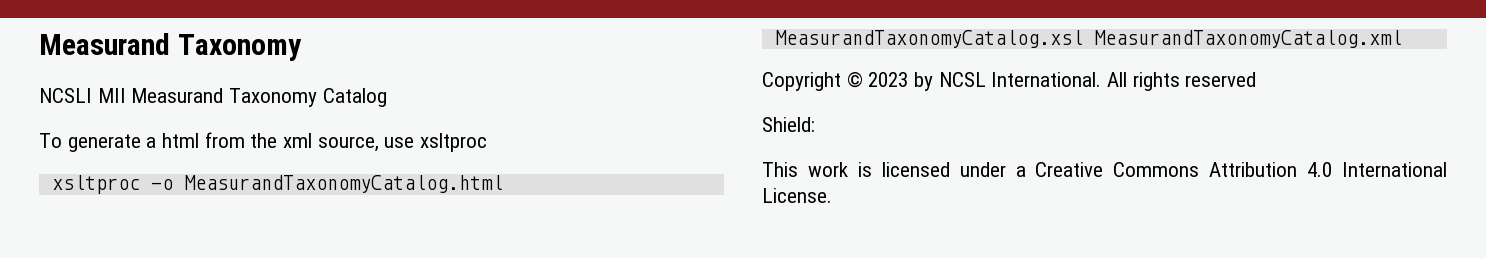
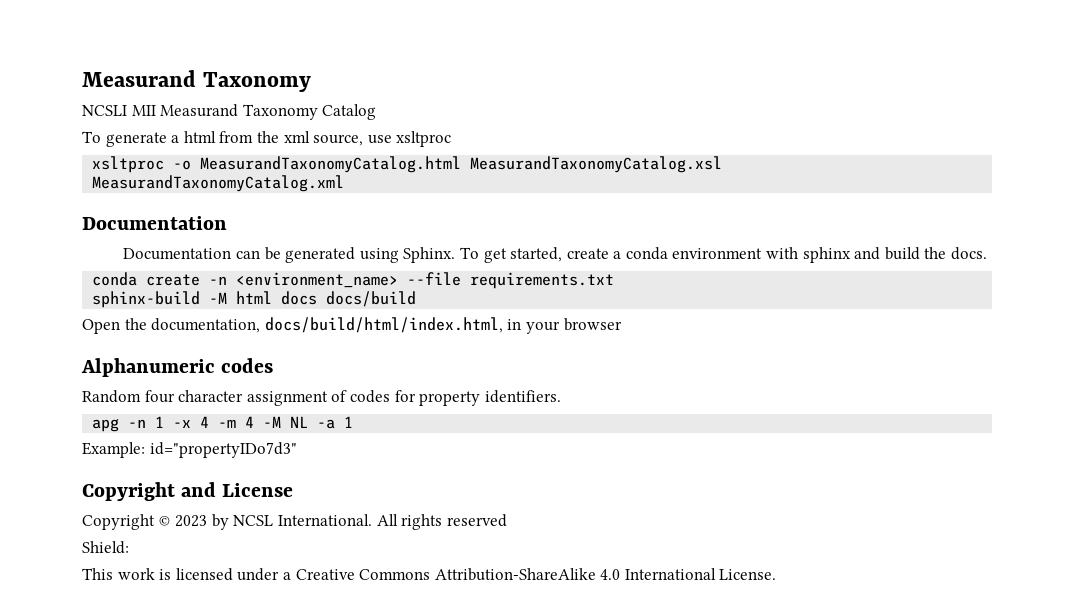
(1402, 39) none -> [82,216,227,230] [123,247,988,263] [92,272,615,289] [92,291,417,308] [82,317,622,334] [81,358,274,377] [82,390,561,406] [92,416,354,432] [82,442,297,458] [82,482,294,501] // Documentation // Documentation can be generated using Sphinx. To get started, create a conda environment with sphinx and build the docs. // conda create -n <environment_name> --file requirements.txt // sphinx-build -M html docs docs/build // Open the documentation, docs/build/html/index.html, in your browser // Alphanumeric codes // Random four character assignment of codes for property identifiers. // apg -n 1 -x 4 -m 4 -M NL -a 1 // Example: id="propertyIDo7d3" // Copyright and License
[1209,162,1298,177] Attribution -> [434,568,596,581] Attribution-ShareAlike

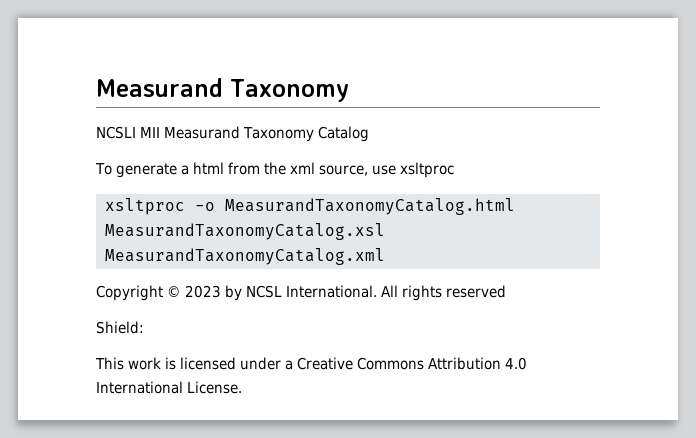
[82,216,227,230] [123,247,988,263] [92,272,615,289] [92,291,417,308] [82,317,622,334] [81,358,274,377] [82,390,561,406] [92,416,354,432] [82,442,297,458] [82,482,294,501] // Documentation // Documentation can be generated using Sphinx. To get started, create a conda environment with sphinx and build the docs. // conda create -n <environment_name> --file requirements.txt // sphinx-build -M html docs docs/build // Open the documentation, docs/build/html/index.html, in your browser // Alphanumeric codes // Random four character assignment of codes for property identifiers. // apg -n 1 -x 4 -m 4 -M NL -a 1 // Example: id="propertyIDo7d3" // Copyright and License -> (385, 256) none
[434,568,596,581] Attribution-ShareAlike -> [428,357,502,370] Attribution

